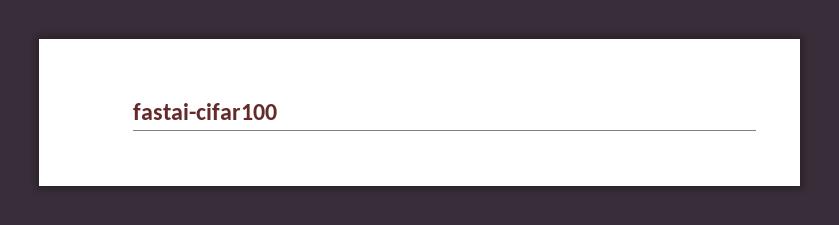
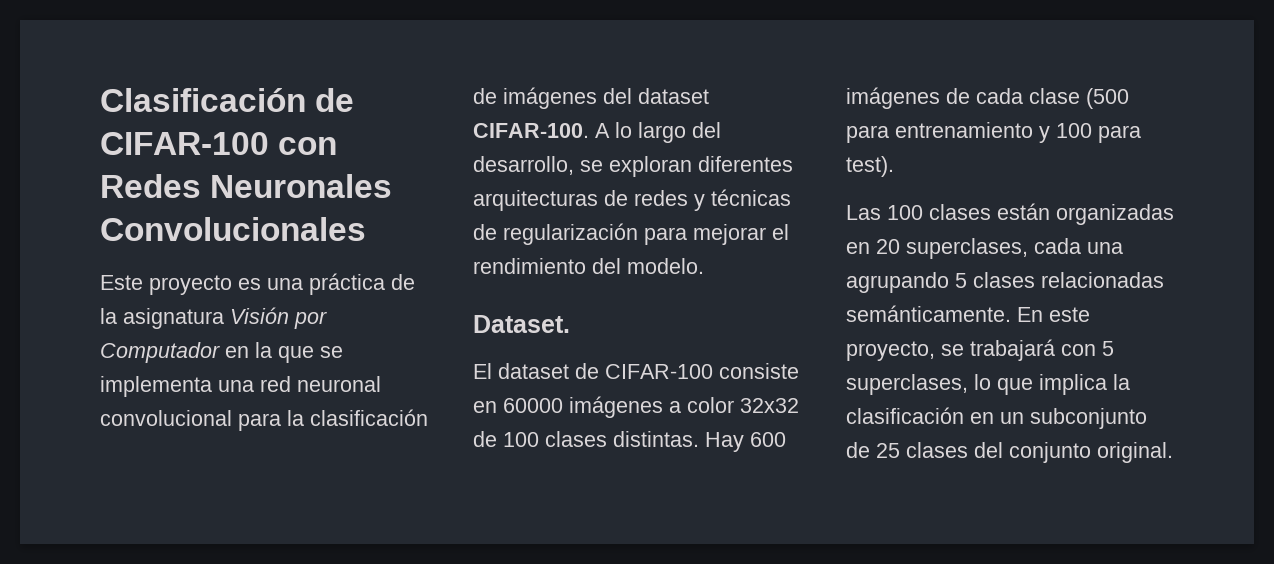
[133,103,277,120] fastai-cifar100 -> [100,88,355,112] [100,132,338,155] [100,174,393,198] [100,217,366,241] [100,273,415,295] [100,307,327,329] [100,342,343,363] [100,376,381,397] [100,409,428,431] [473,87,709,109] [473,122,721,143] [473,156,793,177] [473,189,791,211] [473,223,789,245] [473,258,704,274] [473,315,570,333] [473,363,799,379] [473,396,799,418] [473,431,786,452] [846,87,1129,109] [846,122,1141,143] [846,156,894,177] [846,203,1174,225] [846,238,1123,259] [846,272,1164,293] [846,305,1090,322] [846,339,1114,361] [846,374,1130,395] [846,407,1147,429] [846,442,1173,463] Clasificación de CIFAR-100 con Redes Neuronales Convolucionales // Este proyecto es una práctica de la asignatura Visión por Computador en la que se implementa una red neuronal convolucional para la clasificación de imágenes del dataset CIFAR-100. A lo largo del desarrollo, se exploran diferentes arquitecturas de redes y técnicas de regularización para mejorar el rendimiento del modelo. // Dataset. // El dataset de CIFAR-100 consiste en 60000 imágenes a color 32x32 de 100 clases distintas. Hay 600 imágenes de cada clase (500 para entrenamiento y 100 para test). // Las 100 clases están organizadas en 20 superclases, cada una agrupando 5 clases relacionadas semánticamente. En este proyecto, se trabajará con 5 superclases, lo que implica la clasificación en un subconjunto de 25 clases del conjunto original.

